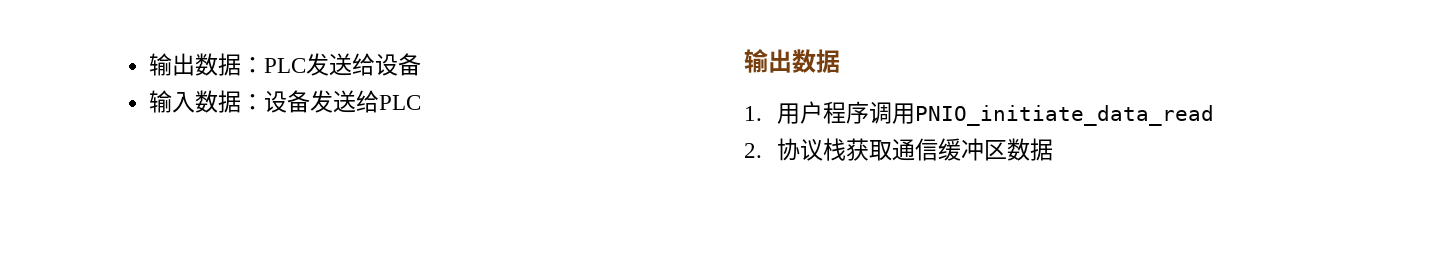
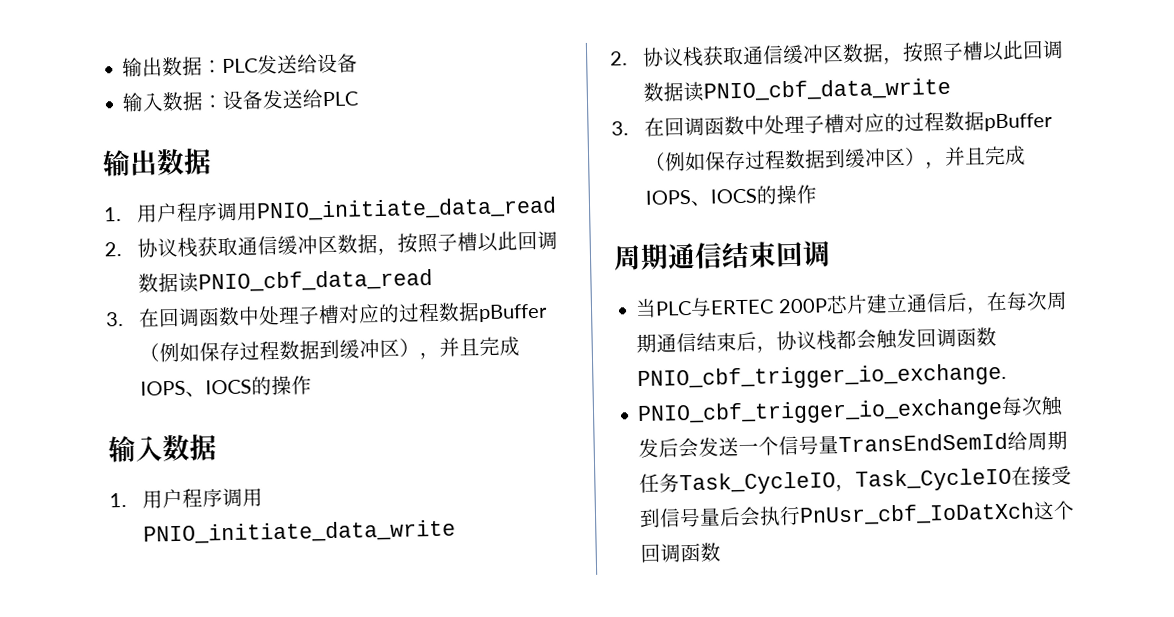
(1054, 149) none -> [376,230,558,256] [137,268,433,293] [105,302,548,328] [138,336,520,363] [139,375,312,397] [108,433,217,463] [109,487,263,509] [142,519,456,545] [610,39,1064,68] [642,77,951,103] [611,111,1053,137] [643,145,1026,172] [644,184,818,206] [613,240,831,271] [635,291,1068,319] [636,327,998,354] [637,362,1008,392] [637,395,1065,427] [638,430,1069,459] [639,465,1073,496] [639,500,1076,529] [640,542,722,564] ，按照子槽以此回调数据读PNIO_cbf_data_read // 3.在回调函数中处理子槽对应的过程数据pBuffer（例如保存过程数据到缓冲区），并且完成IOPS、IOCS的操作 // 输入数据 // 1.用户程序调用PNIO_initiate_data_write // 2.协议栈获取通信缓冲区数据，按照子槽以此回调数据读PNIO_cbf_data_write // 3.在回调函数中处理子槽对应的过程数据pBuffer（例如保存过程数据到缓冲区），并且完成IOPS、IOCS的操作 // 周期通信结束回调 // 当PLC与ERTEC 200P芯片建立通信后，在每次周期通信结束后，协议栈都会触发回调函数PNIO_cbf_trigger_io_exchange. // PNIO_cbf_trigger_io_exchange每次触发后会发送一个信号量TransEndSemId给周期任务Task_CycleIO，Task_CycleIO在接受到信号量后会执行PnUsr_cbf_IoDatXch这个回调函数

